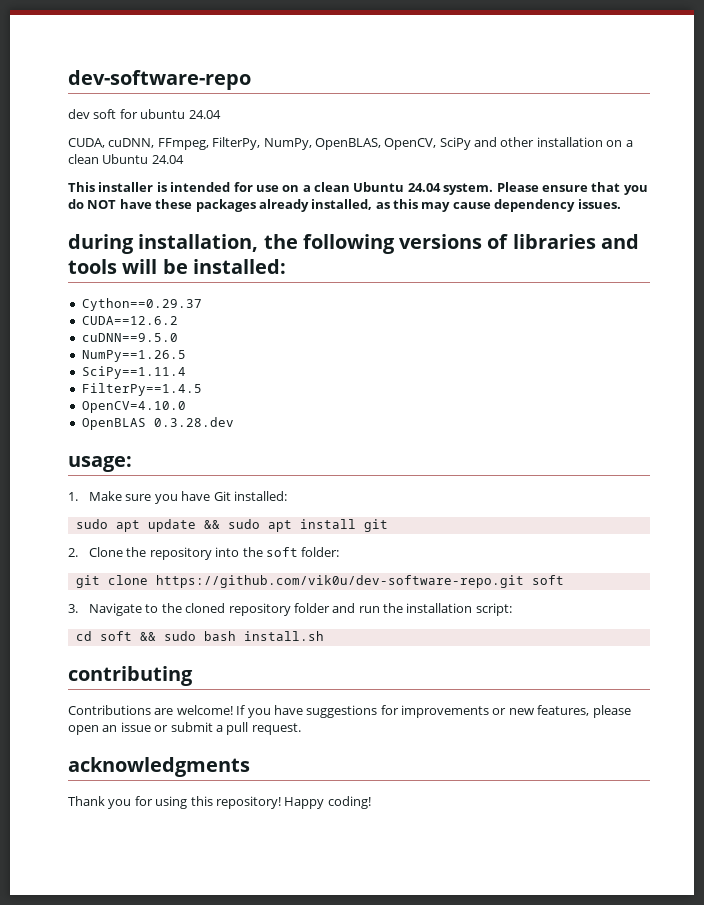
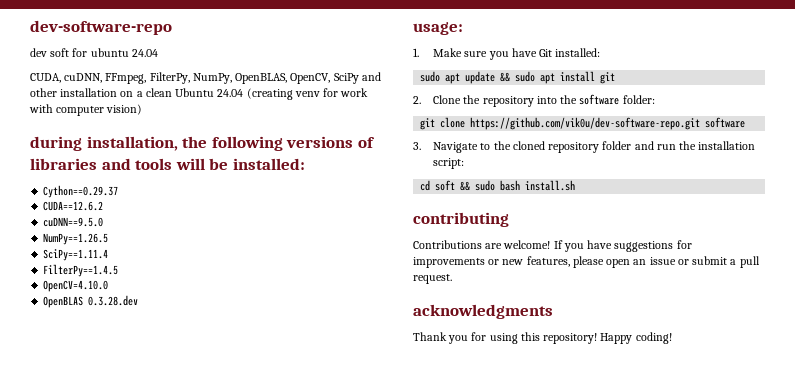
[68,182,648,195] [68,199,621,212] // This installer is intended for use on a clean Ubuntu 24.04 system. Please ensure that you do NOT have these packages already installed, as this may cause dependency issues. -> [246,88,369,100] [29,104,143,116] (creating venv for work with computer vision)
[265,547,298,557] soft -> [579,94,620,105] software
[531,575,564,585] soft -> [705,117,746,128] software

